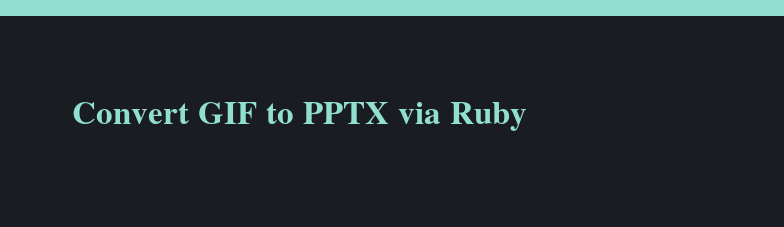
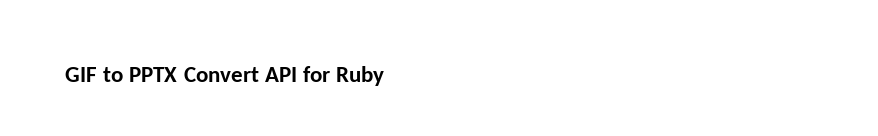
[72,102,189,124] Convert -> (65, 74) none
[397,102,441,124] via -> [183,66,331,82] Convert API for

